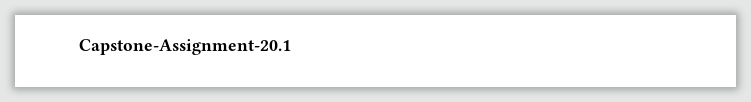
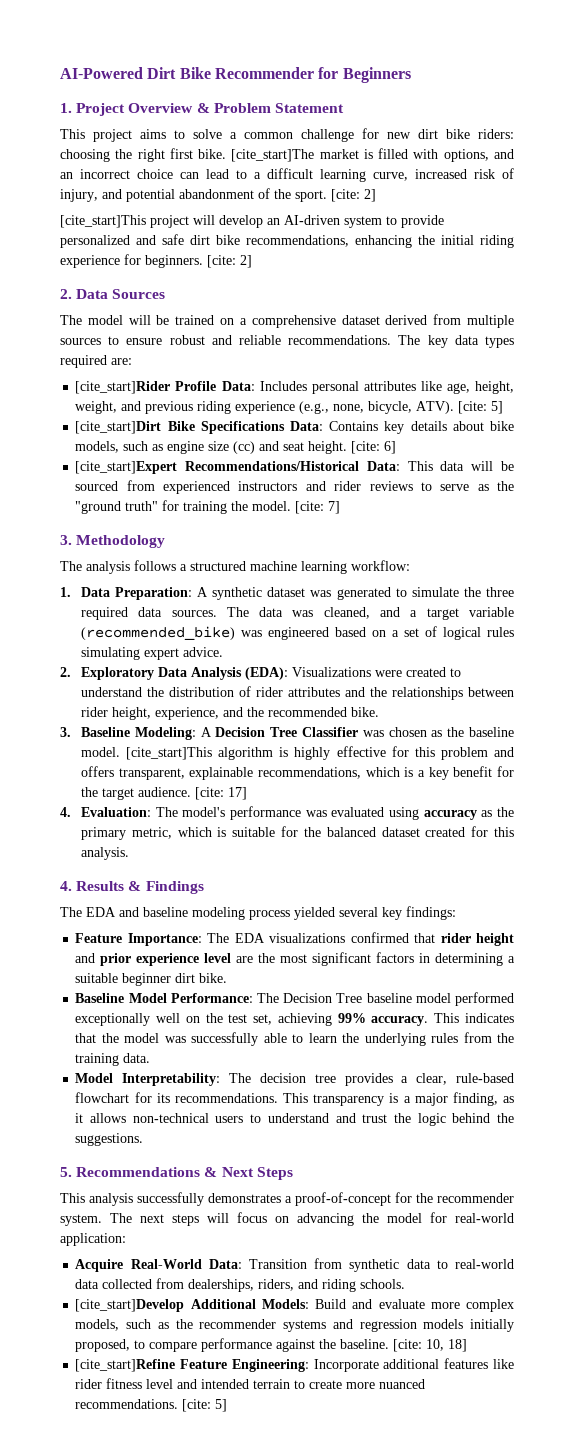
[79,39,291,55] Capstone-Assignment-20.1 -> [60,67,411,83] [60,103,344,116] [60,128,514,142] [60,148,514,162] [60,168,514,182] [60,188,376,202] [60,215,444,228] [60,234,514,248] [60,254,252,268] [60,289,166,299] [60,314,514,328] [60,335,514,348] [60,355,132,368] [75,381,514,394] [75,401,504,414] [75,421,514,434] [75,441,397,454] [75,461,514,474] [75,480,515,494] [75,500,341,514] [60,535,166,548] [60,560,410,574] [60,587,514,600] [80,607,514,620] [80,626,514,640] [80,647,223,660] [60,667,461,680] [80,686,514,700] [80,707,379,720] [60,727,514,740] [80,746,515,760] [80,766,514,780] [80,787,247,800] [60,806,514,820] [80,826,514,840] [80,847,129,860] [60,881,204,894] [60,906,456,920] [75,932,514,946] [75,952,515,966] [75,973,228,986] [75,992,514,1006] [75,1013,514,1026] [75,1032,515,1046] [75,1053,151,1066] [75,1073,514,1086] [75,1092,515,1106] [75,1113,514,1126] [75,1133,144,1146] [60,1167,293,1180] [60,1192,514,1206] [60,1212,514,1226] [60,1233,126,1246] [75,1258,514,1272] [75,1278,406,1292] [75,1299,515,1312] [75,1319,515,1332] [75,1338,468,1352] [75,1358,514,1372] [75,1378,426,1389] [75,1399,228,1412] AI-Powered Dirt Bike Recommender for Beginners // 1. Project Overview & Problem Statement // This project aims to solve a common challenge for new dirt bike riders: choosing the right first bike. [cite_start]The market is filled with options, and an incorrect choice can lead to a difficult learning curve, increased risk of injury, and potential abandonment of the sport. [cite: 2] // [cite_start]This project will develop an AI-driven system to provide personalized and safe dirt bike recommendations, enhancing the initial riding experience for beginners. [cite: 2] // 2. Data Sources // The model will be trained on a comprehensive dataset derived from multiple sources to ensure robust and reliable recommendations. The key data types required are: // [cite_start]Rider Profile Data: Includes personal attributes like age, height, weight, and previous riding experience (e.g., none, bicycle, ATV). [cite: 5] // [cite_start]Dirt Bike Specifications Data: Contains key details about bike models, such as engine size (cc) and seat height. [cite: 6] // [cite_start]Expert Recommendations/Historical Data: This data will be sourced from experienced instructors and rider reviews to serve as the "ground truth" for training the model. [cite: 7] // 3. Methodology // The analysis follows a structured machine learning workflow: // 1. Data Preparation: A synthetic dataset was generated to simulate the three required data sources. The data was cleaned, and a target variable (recommended_bike) was engineered based on a set of logical rules simulating expert advice. // 2. Exploratory Data Analysis (EDA): Visualizations were created to understand the distribution of rider attributes and the relationships between rider height, experience, and the recommended bike. // 3. Baseline Modeling: A Decision Tree Classifier was chosen as the baseline model. [cite_start]This algorithm is highly effective for this problem and offers transparent, explainable recommendations, which is a key benefit for the target audience. [cite: 17] // 4. Evaluation: The model's performance was evaluated using accuracy as the primary metric, which is suitable for the balanced dataset created for this analysis. // 4. Results & Findings // The EDA and baseline modeling process yielded several key findings: // Feature Importance: The EDA visualizations confirmed that rider height and prior experience level are the most significant factors in determining a suitable beginner dirt bike. // Baseline Model Performance: The Decision Tree baseline model performed exceptionally well on the test set, achieving 99% accuracy. This indicates that the model was successfully able to learn the underlying rules from the training data. // Model Interpretability: The decision tree provides a clear, rule-based flowchart for its recommendations. This transparency is a major finding, as it allows non-technical users to understand and trust the logic behind the suggestions. // 5. Recommendations & Next Steps // This analysis successfully demonstrates a proof-of-concept for the recommender system. The next steps will focus on advancing the model for real-world application: // Acquire Real-World Data: Transition from synthetic data to real-world data collected from dealerships, riders, and riding schools. // [cite_start]Develop Additional Models: Build and evaluate more complex models, such as the recommender systems and regression models initially proposed, to compare performance against the baseline. [cite: 10, 18] // [cite_start]Refine Feature Engineering: Incorporate additional features like rider fitness level and intended terrain to create more nuanced recommendations. [cite: 5]

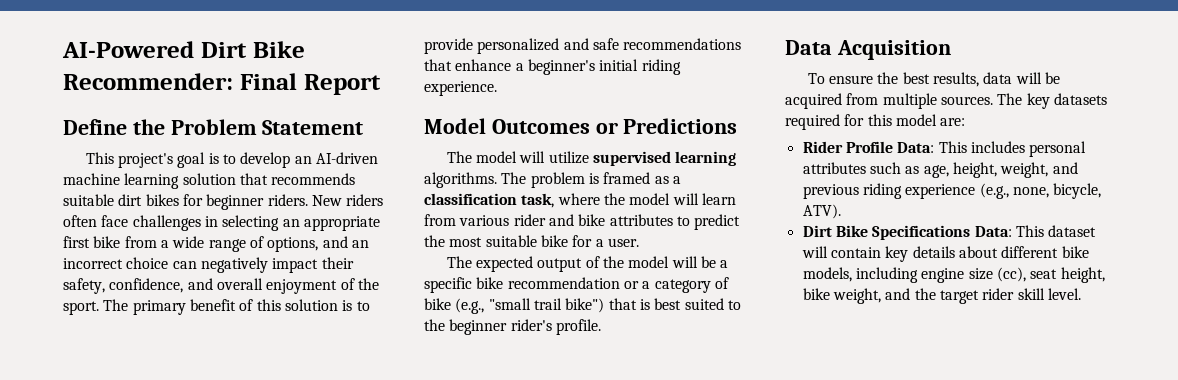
[214,67,411,83] [60,103,344,116] [60,128,514,142] [60,148,439,162] Recommender for Beginners // 1. Project Overview & Problem Statement // This project aims to solve a common challenge for new dirt bike riders: choosing the right first bike. [cite_start]The market is filled with -> [63,73,381,95] [63,119,364,135] [85,152,379,168] [63,173,356,189] [63,194,384,210] [63,215,380,231] [63,236,264,252] Recommender: Final Report // Define the Problem Statement // This project's goal is to develop an AI-driven machine learning solution that recommends suitable dirt bikes for beginner riders. New riders often face challenges in selecting an appropriate first bike from a wide range of
[206,168,514,182] [60,188,376,202] [60,215,382,228] lead to a difficult learning curve, increased risk of injury, and potential abandonment of the sport. [cite: 2] // [cite_start]This project will develop an AI-driven system -> [200,257,354,273] [63,278,379,294] [63,299,353,315] negatively impact their safety, confidence, and overall enjoyment of the sport. The primary benefit of this solution is
[190,235,514,248] [60,254,252,268] [60,289,166,299] [60,314,514,328] [60,335,514,348] [60,355,107,368] dirt bike recommendations, enhancing the initial riding experience for beginners. [cite: 2] // 2. Data Sources // The model will be trained on a comprehensive dataset derived from multiple sources to ensure robust and reliable recommendations. The key data types required -> [623,38,742,50] [424,59,681,75] [424,81,497,96] [424,118,738,134] [446,151,737,166] [424,172,681,188] [424,193,736,208] [424,214,741,230] [424,235,639,247] [446,256,729,272] [424,277,729,293] [424,298,741,314] [424,319,601,335] [785,40,951,60] [807,72,1061,87] [785,93,1107,109] [785,114,937,130] recommendations that enhance a beginner's initial riding experience. // Model Outcomes or Predictions // The model will utilize supervised learning algorithms. The problem is framed as a classification task, where the model will learn from various rider and bike attributes to predict the most suitable bike for a user. // The expected output of the model will be a specific bike recommendation or a category of bike (e.g., "small trail bike") that is best suited to the beginner rider's profile. // Data Acquisition // To ensure the best results, data will be acquired from multiple sources. The key datasets required for this model
[75,381,171,394] [cite_start]Rider -> [802,141,843,153] Rider
[259,381,442,394] Includes personal attributes like -> [938,141,1087,157] [802,162,920,174] This includes personal attributes such as
[458,401,504,414] [75,421,379,434] [cite: 5] // [cite_start]Dirt Bike Specifications Data: Contains -> [802,225,1097,240] [801,246,881,258] // Dirt Bike Specifications Data: This dataset will contain
(484, 426) none -> [1001,246,1059,258] different
[123,441,397,454] [75,461,514,474] [75,480,515,494] [75,500,341,514] [60,535,166,548] [60,560,410,574] [60,587,514,600] [80,607,514,620] [80,626,514,640] [80,647,223,660] [60,667,461,680] [80,686,514,700] [80,707,379,720] [60,727,514,740] [80,746,515,760] [80,766,514,780] [80,787,247,800] [60,806,514,820] [80,826,514,840] [80,847,129,860] [60,881,204,894] [60,906,456,920] [75,932,514,946] [75,952,515,966] [75,973,228,986] [75,992,514,1006] [75,1013,514,1026] [75,1032,515,1046] [75,1053,151,1066] [75,1073,514,1086] [75,1092,515,1106] [75,1113,514,1126] [75,1133,144,1146] [60,1167,293,1180] [60,1192,514,1206] [60,1212,514,1226] [60,1233,126,1246] [75,1258,514,1272] [75,1278,406,1292] [75,1299,515,1312] [75,1319,515,1332] [75,1338,468,1352] [75,1358,514,1372] [75,1378,426,1389] [75,1399,228,1412] such as engine size (cc) and seat height. [cite: 6] // [cite_start]Expert Recommendations/Historical Data: This data will be sourced from experienced instructors and rider reviews to serve as the "ground truth" for training the model. [cite: 7] // 3. Methodology // The analysis follows a structured machine learning workflow: // 1. Data Preparation: A synthetic dataset was generated to simulate the three required data sources. The data was cleaned, and a target variable (recommended_bike) was engineered based on a set of logical rules simulating expert advice. // 2. Exploratory Data Analysis (EDA): Visualizations were created to understand the distribution of rider attributes and the relationships between rider height, experience, and the recommended bike. // 3. Baseline Modeling: A Decision Tree Classifier was chosen as the baseline model. [cite_start]This algorithm is highly effective for this problem and offers transparent, explainable recommendations, which is a key benefit for the target audience. [cite: 17] // 4. Evaluation: The model's performance was evaluated using accuracy as the primary metric, which is suitable for the balanced dataset created for this analysis. // 4. Results & Findings // The EDA and baseline modeling process yielded several key findings: // Feature Importance: The EDA visualizations confirmed that rider height and prior experience level are the most significant factors in determining a suitable beginner dirt bike. // Baseline Model Performance: The Decision Tree baseline model performed exceptionally well on the test set, achieving 99% accuracy. This indicates that the model was successfully able to learn the underlying rules from the training data. // Model Interpretability: The decision tree provides a clear, rule-based flowchart for its recommendations. This transparency is a major finding, as it allows non-technical users to understand and trust the logic behind the suggestions. // 5. Recommendations & Next Steps // This analysis successfully demonstrates a proof-of-concept for the recommender system. The next steps will focus on advancing the model for real-world application: // Acquire Real-World Data: Transition from synthetic data to real-world data collected from dealerships, riders, and riding schools. // [cite_start]Develop Additional Models: Build and evaluate more complex models, such as the recommender systems and regression models initially proposed, to compare performance against the baseline. [cite: 10, 18] // [cite_start]Refine Feature Engineering: Incorporate additional features like rider fitness level and intended terrain to create more nuanced recommendations. [cite: 5] -> [855,267,1105,283] [802,288,1081,304] including engine size (cc), seat height, bike weight, and the target rider skill level.

